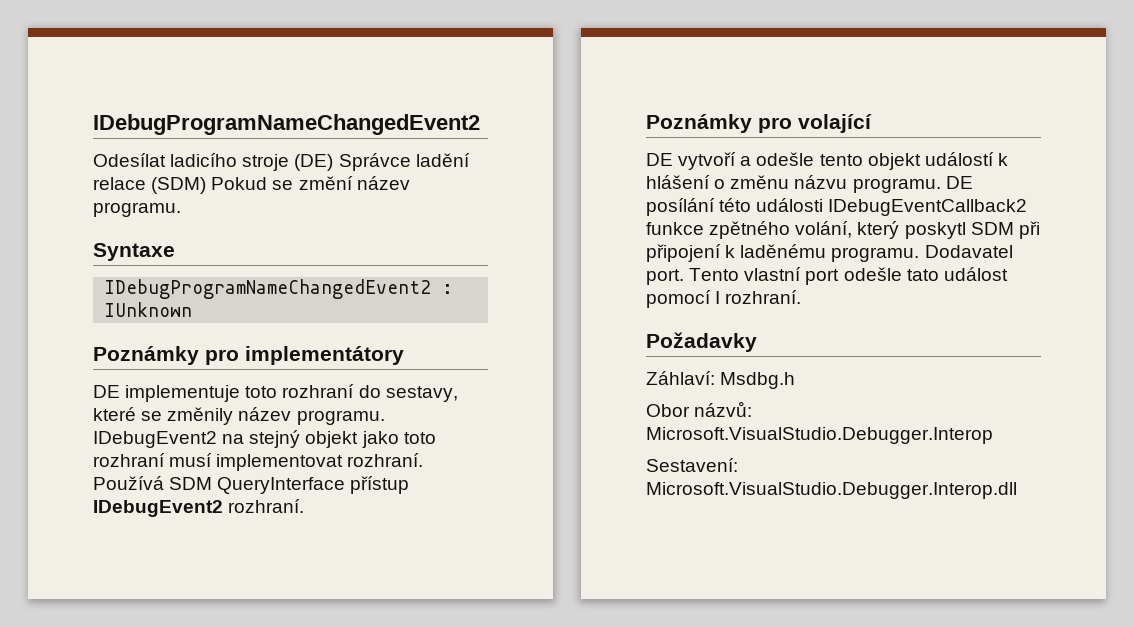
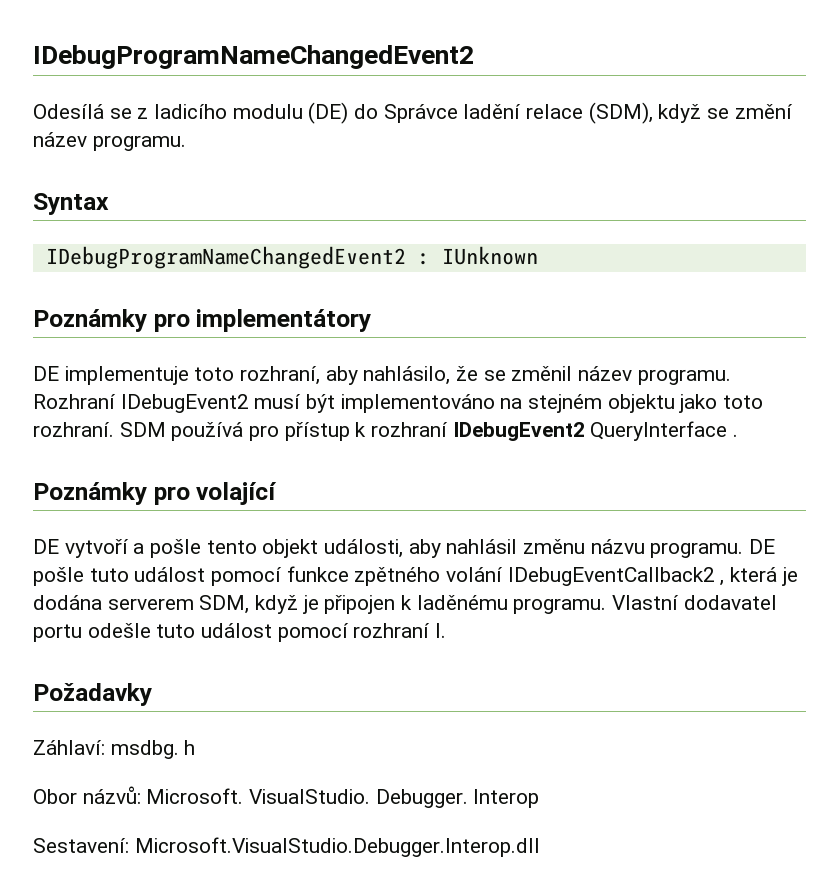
[93,153,334,171] Odesílat ladicího stroje (DE) -> [33,102,379,124] Odesílá se z ladicího modulu (DE) do
[151,177,268,194] (SDM) Pokud -> [588,102,702,124] (SDM), když
[93,243,175,261] Syntaxe -> [33,193,109,215] Syntax
[282,384,458,402] [93,407,385,425] [93,430,436,448] [93,453,424,471] [93,476,410,494] [93,499,305,517] rozhraní do sestavy, které se změnily název programu. IDebugEvent2 na stejný objekt jako toto rozhraní musí implementovat rozhraní. Používá SDM QueryInterface přístup IDebugEvent2 rozhraní. -> [240,366,731,385] [33,394,764,413] [33,421,739,441] rozhraní, aby nahlásilo, že se změnil název programu. Rozhraní IDebugEvent2 musí být implementováno na stejném objektu jako toto rozhraní. SDM používá pro přístup k rozhraní IDebugEvent2 QueryInterface .
[756,152,815,166] odešle -> [150,539,202,558] pošle
[924,152,1008,166] [646,175,973,193] [646,198,1028,216] [646,221,1040,239] [646,244,1013,262] [646,267,1008,285] [646,290,802,308] událostí k hlášení o změnu názvu programu. DE posílání této události IDebugEventCallback2 funkce zpětného volání, který poskytl SDM při připojení k laděnému programu. Dodavatel port. Tento vlastní port odešle tato událost pomocí I rozhraní. -> [324,539,776,558] [33,566,798,586] [33,595,777,614] [33,623,447,642] události, aby nahlásil změnu názvu programu. DE pošle tuto událost pomocí funkce zpětného volání IDebugEventCallback2 , která je dodána serverem SDM, když je připojen k laděnému programu. Vlastní dodavatel portu odešle tuto událost pomocí rozhraní I.
[720,372,796,389] Msdbg.h -> [110,740,196,759] msdbg. h
[646,427,993,444] Microsoft.VisualStudio.Debugger.Interop -> [146,788,540,808] Microsoft. VisualStudio. Debugger. Interop

